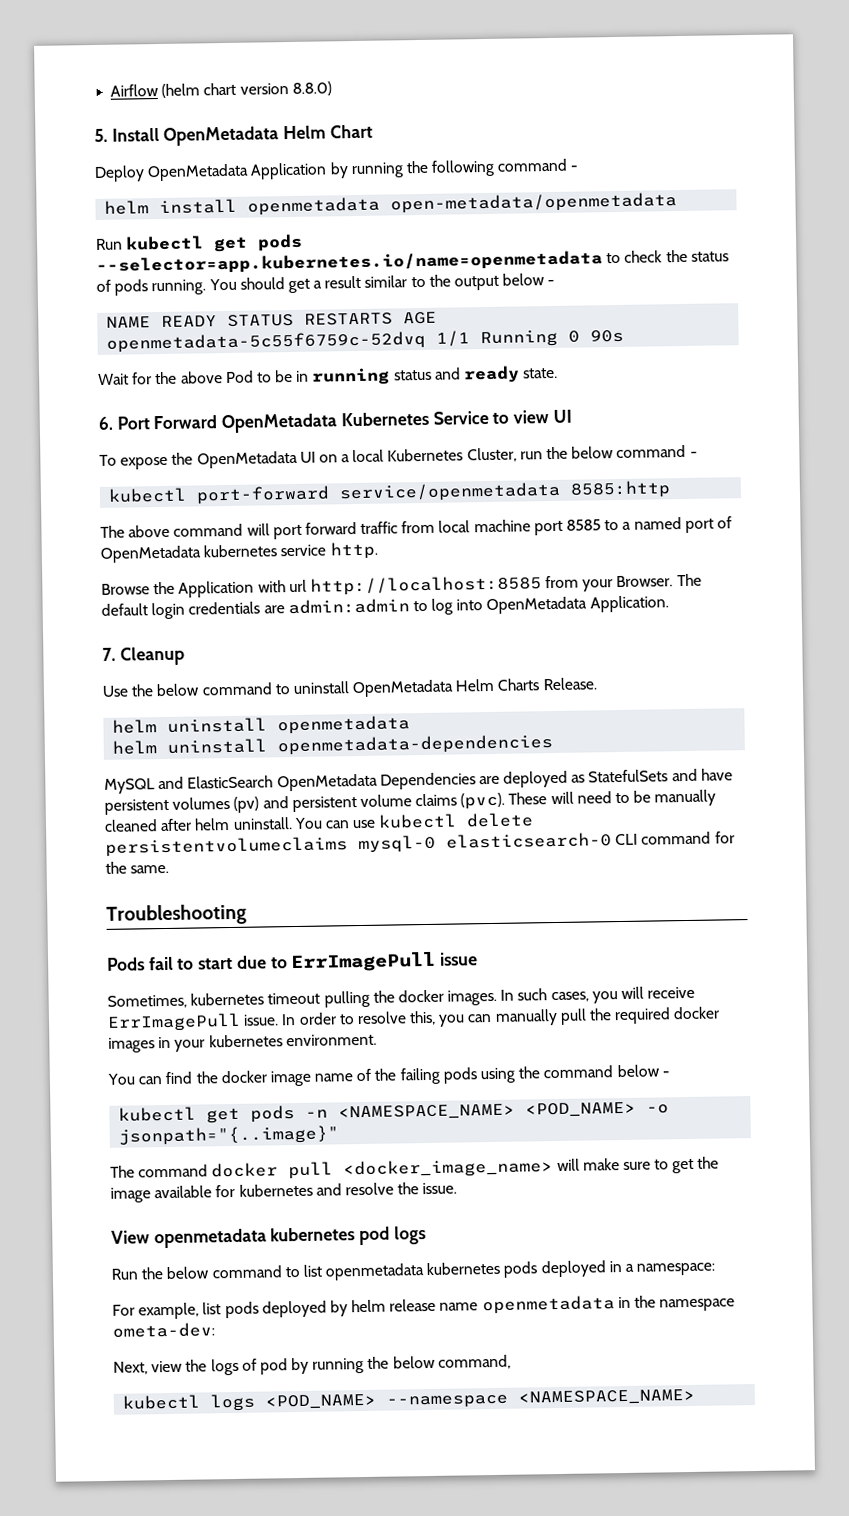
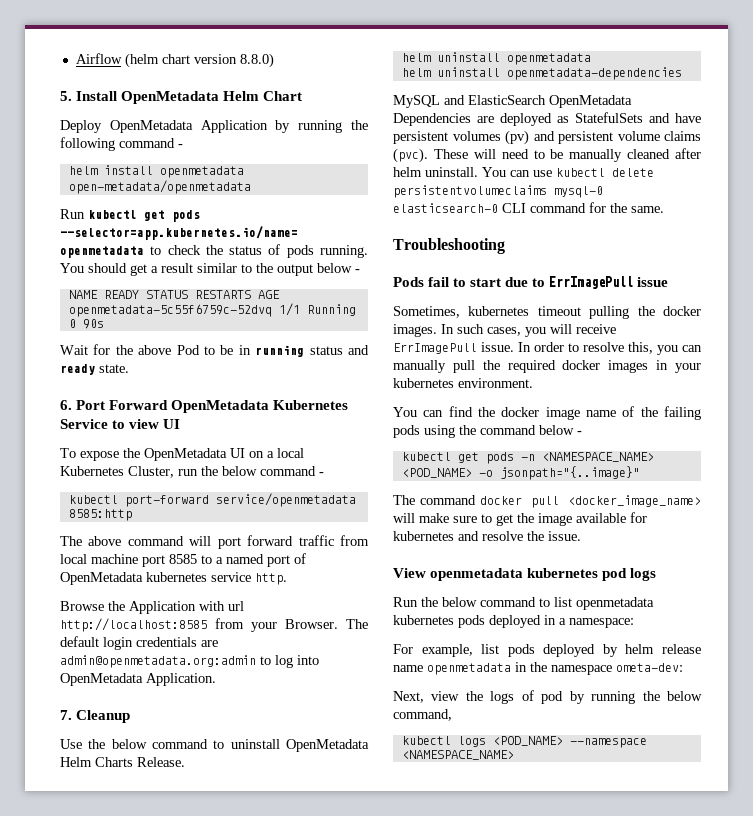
[287,598,410,615] admin:admin -> [60,655,256,668] admin@openmetadata.org:admin

